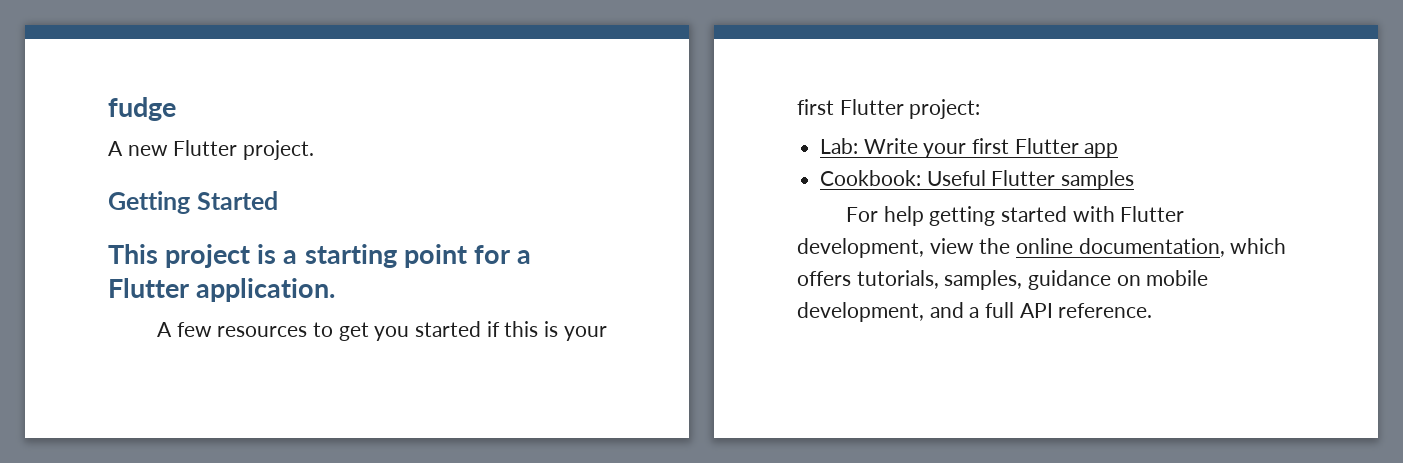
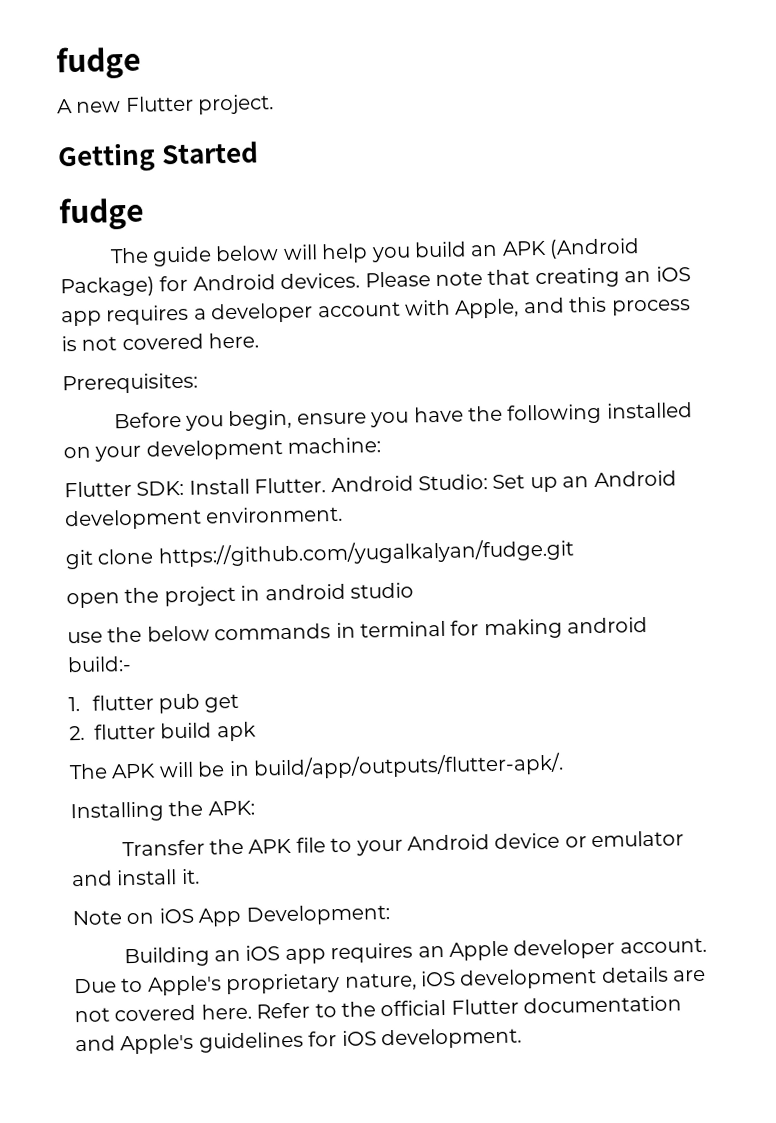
[108,244,532,268] [108,278,336,302] [156,321,607,341] [797,99,981,119] [820,138,1119,158] [820,170,1135,190] [845,206,1185,226] [797,238,1287,258] [797,270,1209,290] [797,302,1153,322] This project is a starting point for a Flutter application. // A few resources to get you started if this is your first Flutter project: // Lab: Write your first Flutter app // Cookbook: Useful Flutter samples // For help getting started with Flutter development, view the online documentation, which offers tutorials, samples, guidance on mobile development, and a full API reference. -> [58,196,144,231] [109,238,641,267] [60,266,691,298] [61,296,691,327] [61,332,260,352] [62,372,198,395] [113,402,693,431] [63,437,382,462] [64,470,677,498] [64,505,344,531] [65,538,574,570] [66,582,414,609] [67,616,649,644] [67,656,132,673] [68,693,240,714] [69,721,256,742] [69,752,564,780] [70,800,255,823] [121,830,685,857] [71,868,200,887] [72,904,391,927] [123,937,707,968] [74,966,707,996] [74,995,683,1023] [75,1027,522,1055] fudge // The guide below will help you build an APK (Android Package) for Android devices. Please note that creating an iOS app requires a developer account with Apple, and this process is not covered here. // Prerequisites: // Before you begin, ensure you have the following installed on your development machine: // Flutter SDK: Install Flutter. Android Studio: Set up an Android development environment. // git clone https://github.com/yugalkalyan/fudge.git // open the project in android studio // use the below commands in terminal for making android build:- // 1. flutter pub get // 2. flutter build apk // The APK will be in build/app/outputs/flutter-apk/. // Installing the APK: // Transfer the APK file to your Android device or emulator and install it. // Note on iOS App Development: // Building an iOS app requires an Apple developer account. Due to Apple's proprietary nature, iOS development details are not covered here. Refer to the official Flutter documentation and Apple's guidelines for iOS development.

